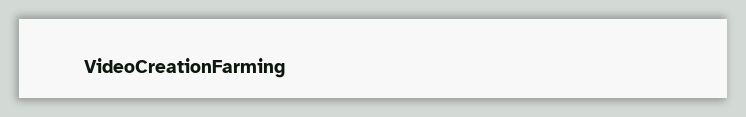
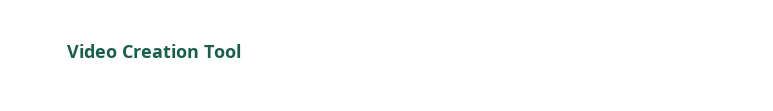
[84,58,285,78] VideoCreationFarming -> [67,44,241,58] Video Creation Tool

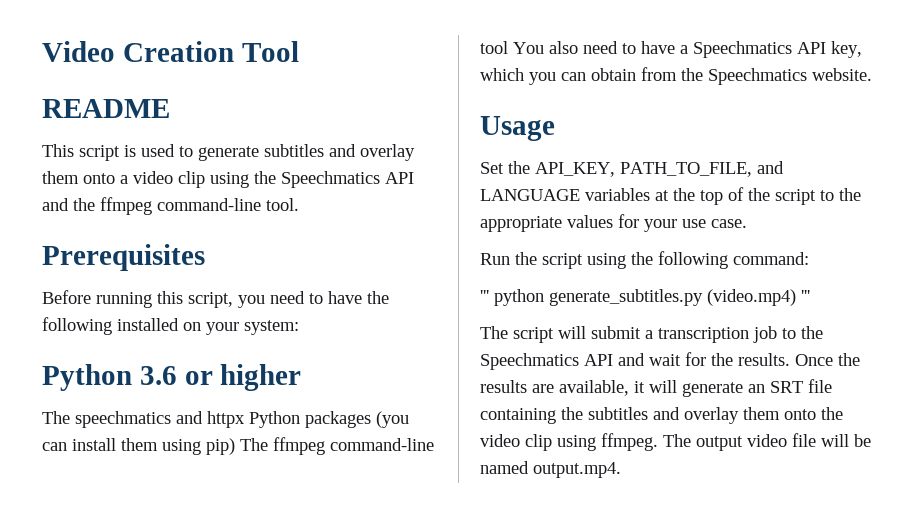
(241, 51) none -> [42,99,170,118] [42,144,415,161] [42,171,414,188] [42,197,299,215] [42,244,205,271] [42,290,389,308] [42,317,299,335] [42,364,302,391] [42,411,409,428] [42,437,434,455] [480,41,862,58] [480,67,872,85] [480,116,555,141] [480,161,784,177] [480,187,861,205] [480,214,747,232] [480,251,809,269] [480,289,810,306] [480,326,823,343] [480,352,860,370] [480,379,832,397] [480,407,843,424] [480,433,871,451] [480,461,621,478] // README // This script is used to generate subtitles and overlay them onto a video clip using the Speechmatics API and the ffmpeg command-line tool. // Prerequisites // Before running this script, you need to have the following installed on your system: // Python 3.6 or higher // The speechmatics and httpx Python packages (you can install them using pip) The ffmpeg command-line tool You also need to have a Speechmatics API key, which you can obtain from the Speechmatics website. // Usage // Set the API_KEY, PATH_TO_FILE, and LANGUAGE variables at the top of the script to the appropriate values for your use case. // Run the script using the following command: // ''' python generate_subtitles.py (video.mp4) ''' // The script will submit a transcription job to the Speechmatics API and wait for the results. Once the results are available, it will generate an SRT file containing the subtitles and overlay them onto the video clip using ffmpeg. The output video file will be named output.mp4.

